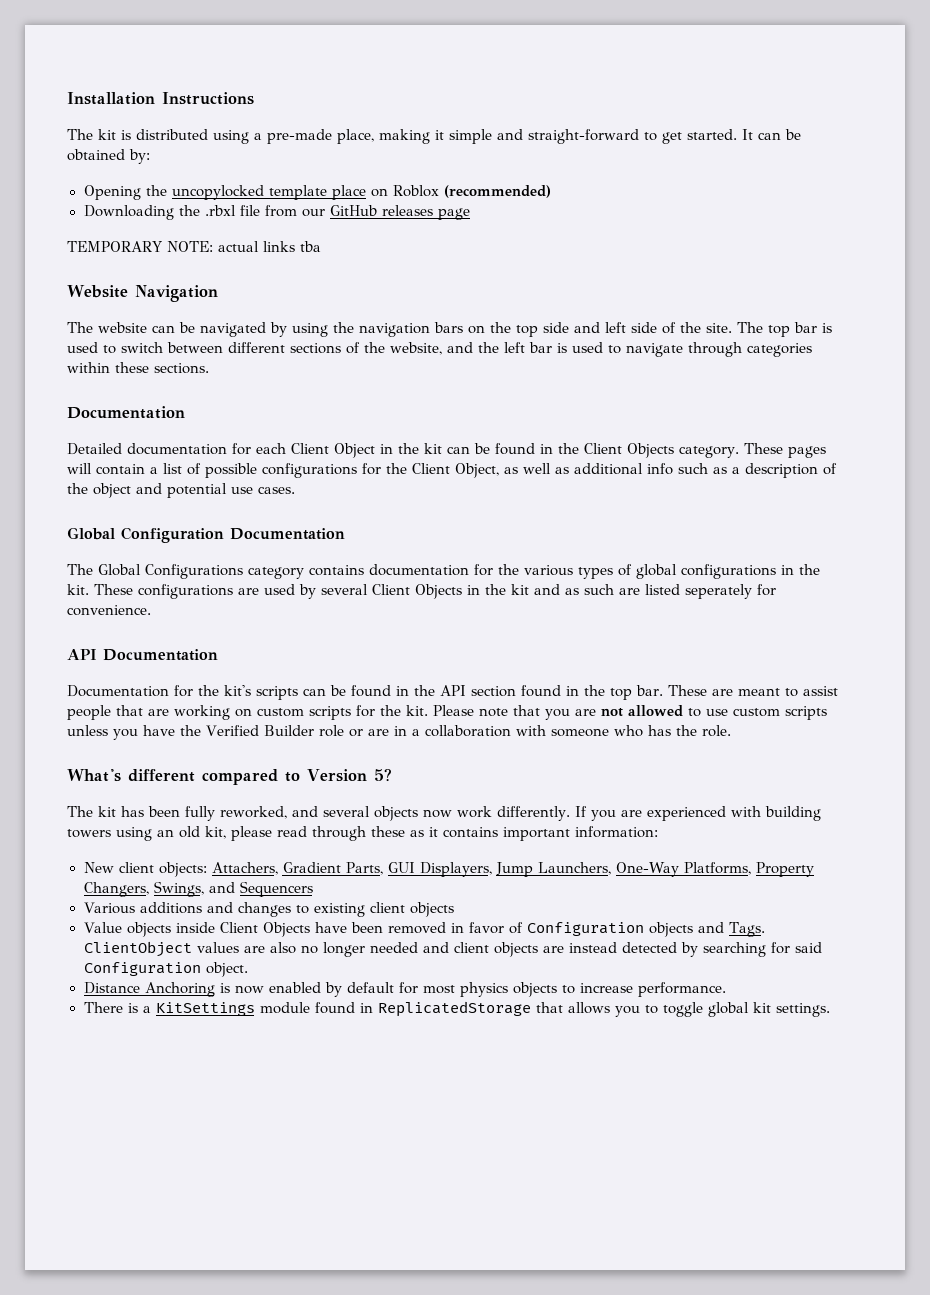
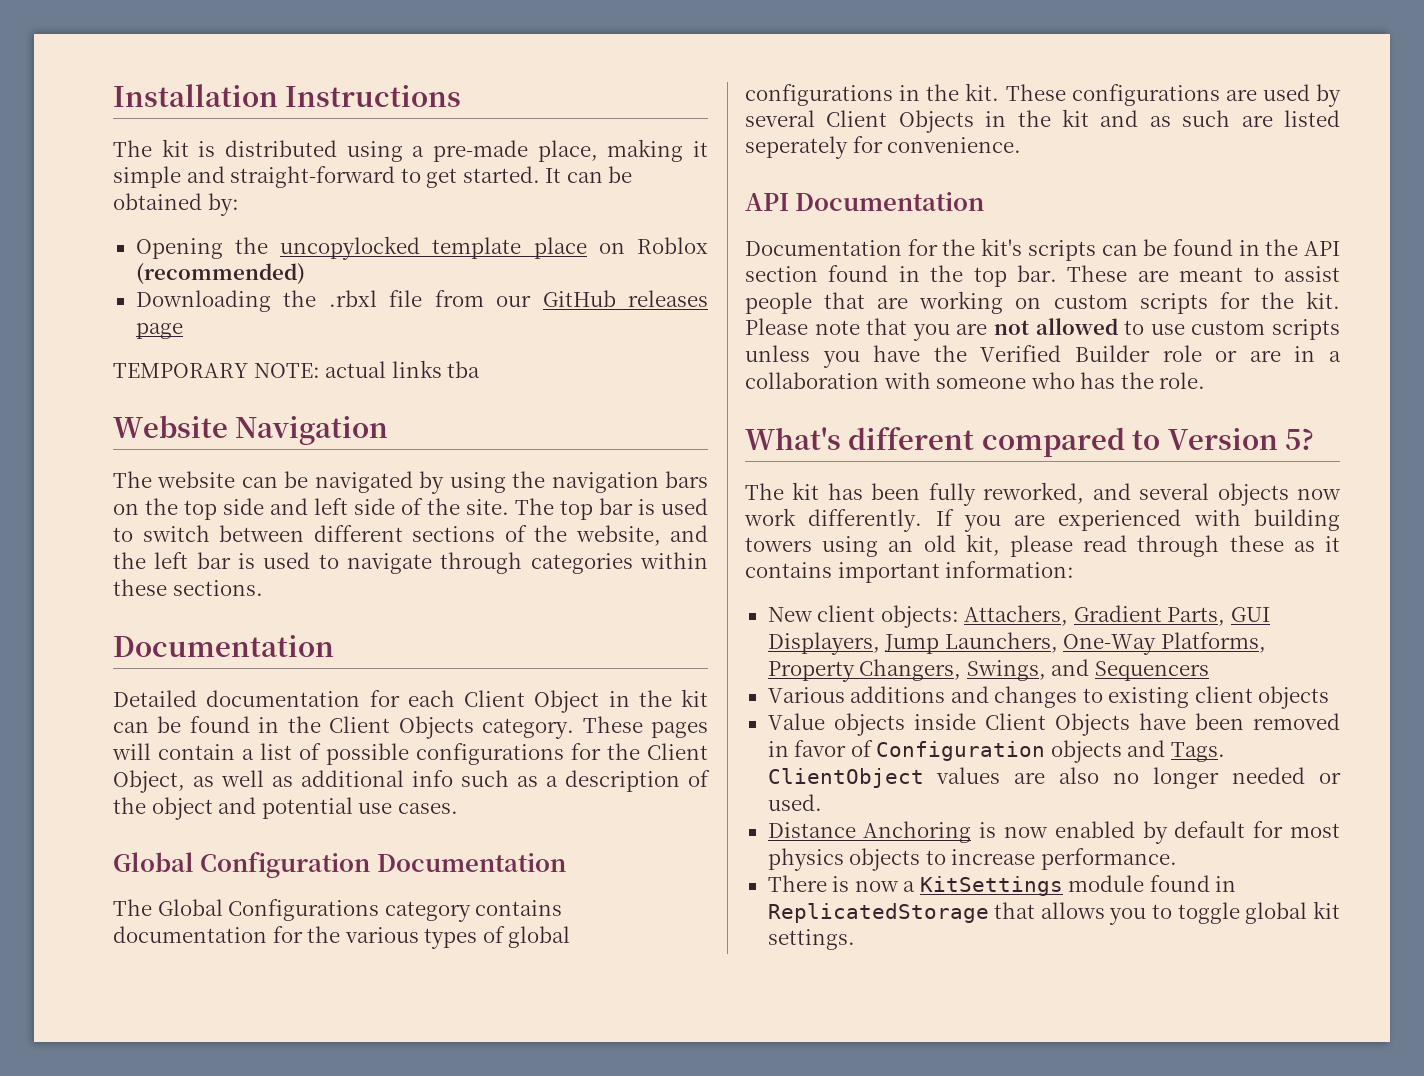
[422,942,822,957] [83,962,248,977] and client objects are instead detected by searching for said Configuration object. -> [1319,772,1341,784] [767,794,822,811] or used.
(138, 1008) none -> [854,880,899,892] now

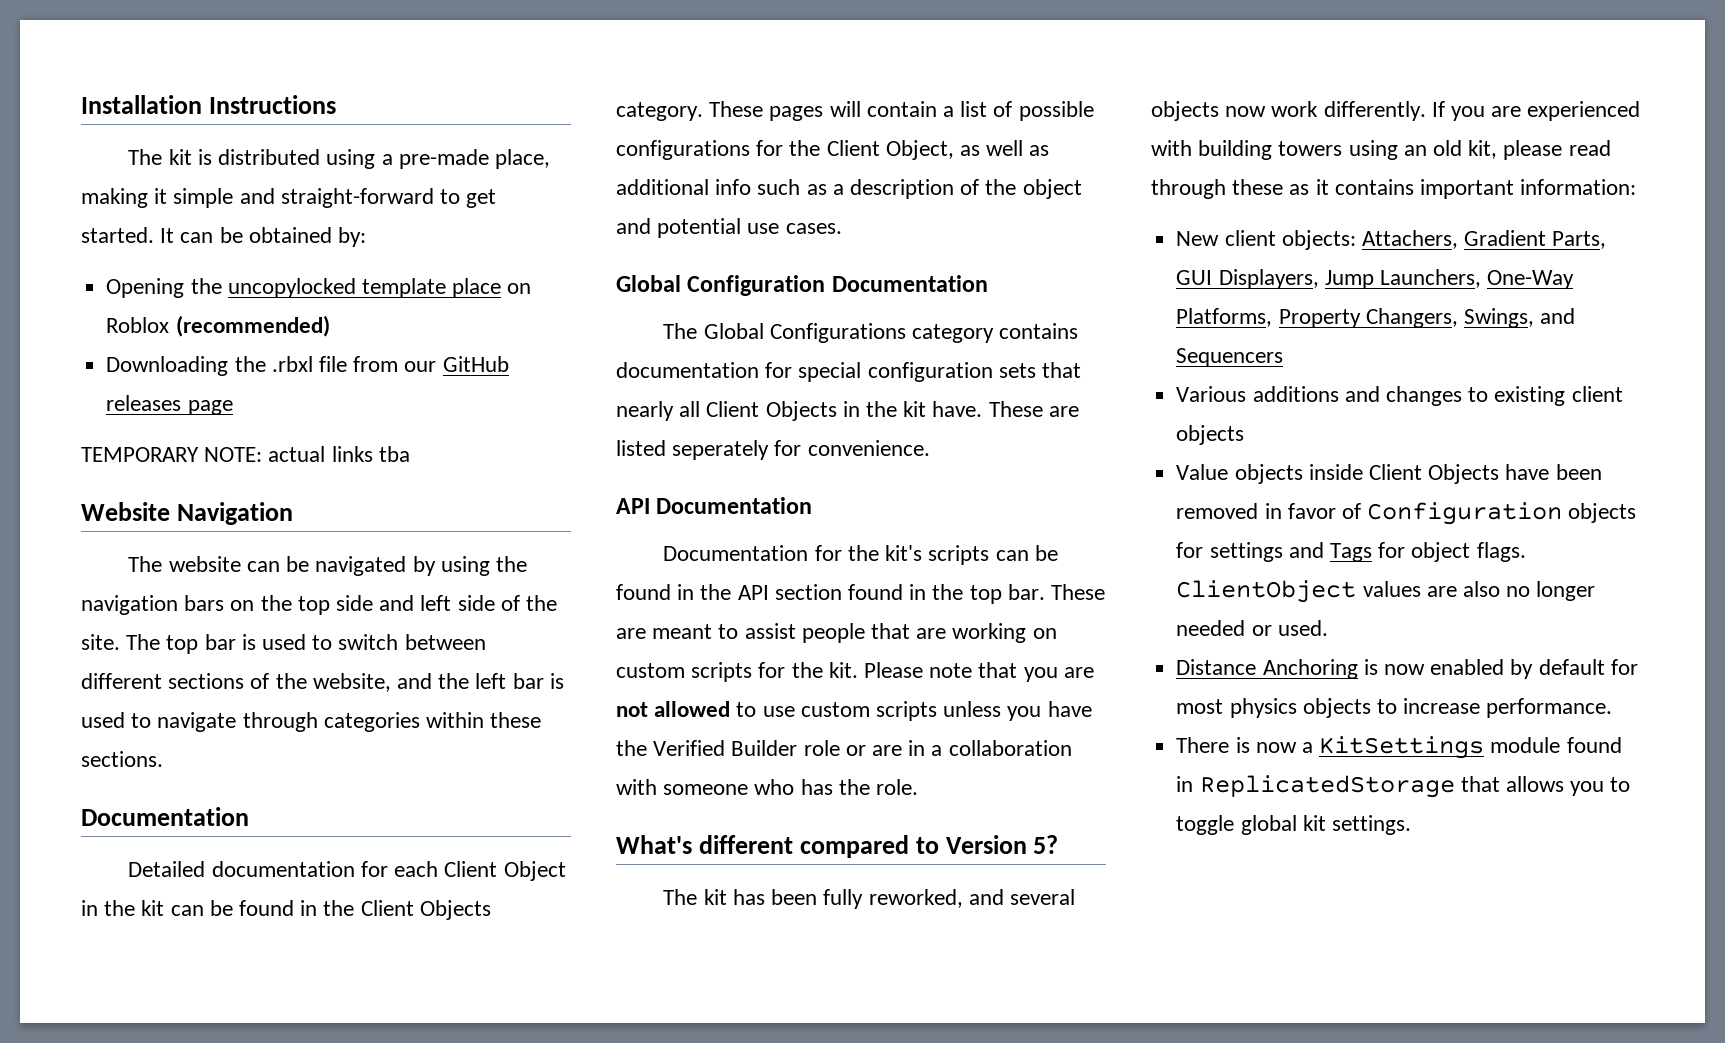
[307,926,571,949] [745,83,1341,107] [745,110,815,127] the various types of global configurations in the kit. These configurations are used by several -> [798,362,1082,382] [616,401,701,421] special configuration sets that nearly all
[1100,110,1231,127] and as such -> [932,401,1043,417] have. These
[1127,740,1225,762] and Tags. -> [1176,542,1526,562] for settings and Tags for object flags.

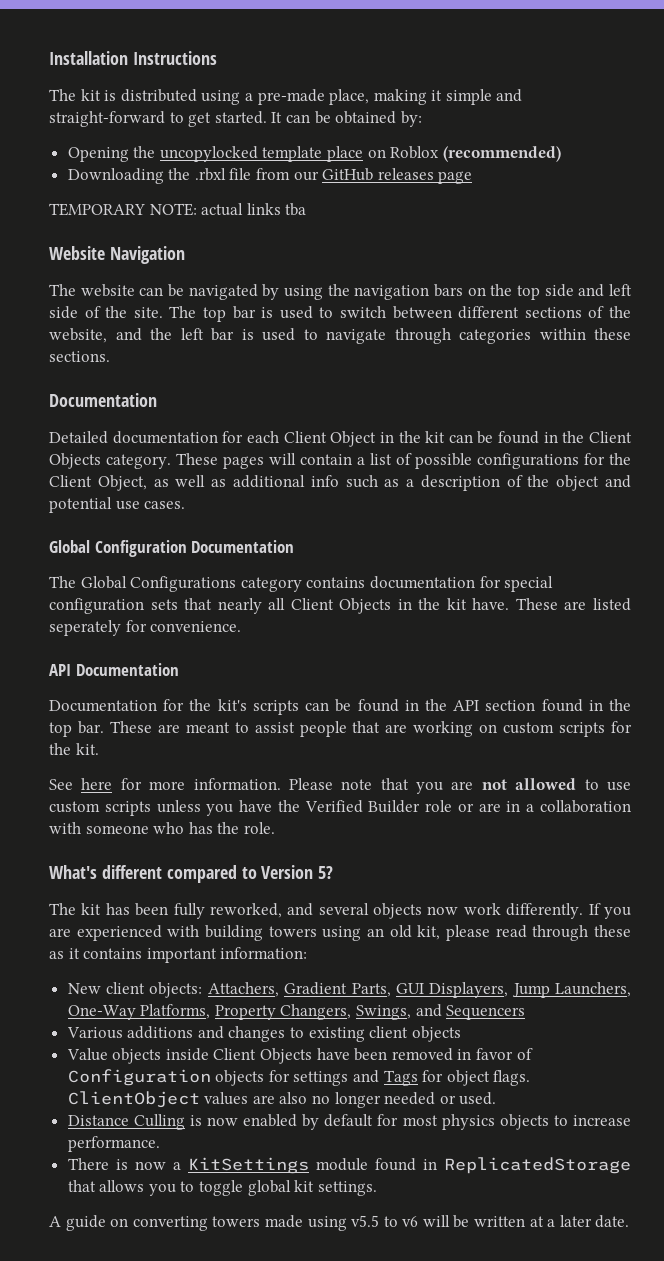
(858, 670) none -> [49,778,281,790] // See here for more information.
[1262,659,1358,679] Anchoring -> [133,1114,185,1130] Culling
(1411, 825) none -> [49,1215,630,1231] // A guide on converting towers made using v5.5 to v6 will be written at a later date.

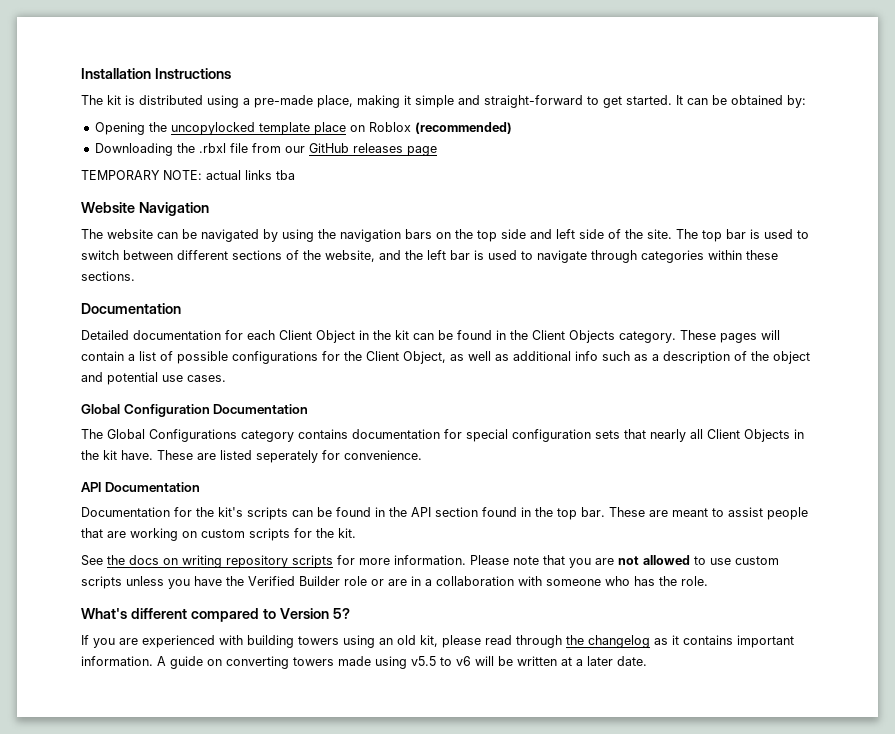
[81,778,113,790] here -> [107,555,333,568] the docs on writing repository scripts
[49,903,584,919] The kit has been fully reworked, and several objects now work differently. -> (350, 613) none
[594,925,632,937] these -> [566,635,650,648] the changelog
[220,947,308,959] [67,982,631,998] [67,1004,526,1020] [66,1026,461,1042] [66,1048,533,1064] [67,1069,531,1086] [67,1091,497,1108] [67,1114,631,1130] [67,1136,160,1152] [67,1157,631,1174] [67,1180,377,1196] information: // New client objects: Attachers, Gradient Parts, GUI Displayers, Jump Launchers, One-Way Platforms, Property Changers, Swings, and Sequencers // Various additions and changes to existing client objects // Value objects inside Client Objects have been removed in favor of Configuration objects for settings and Tags for object flags. ClientObject values are also no longer needed or used. // Distance Culling is now enabled by default for most physics objects to increase performance. // There is now a KitSettings module found in ReplicatedStorage that allows you to toggle global kit settings. // -> [81,656,153,666] information.

